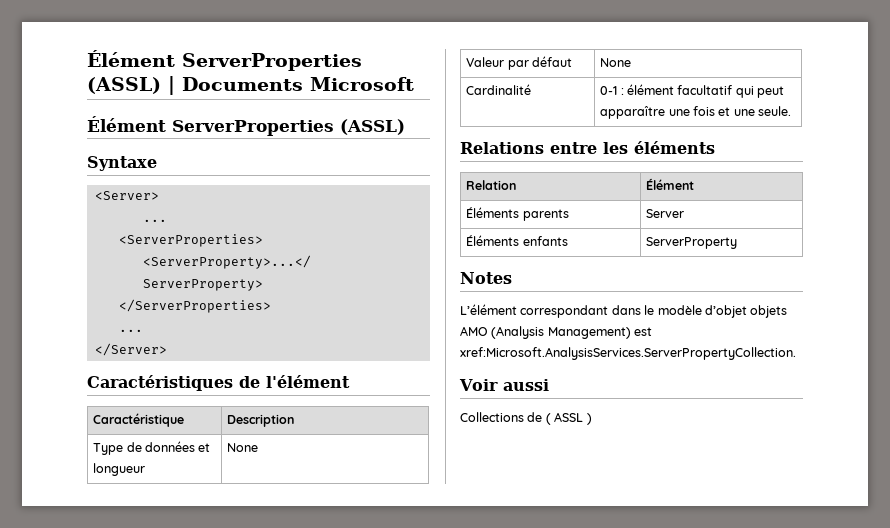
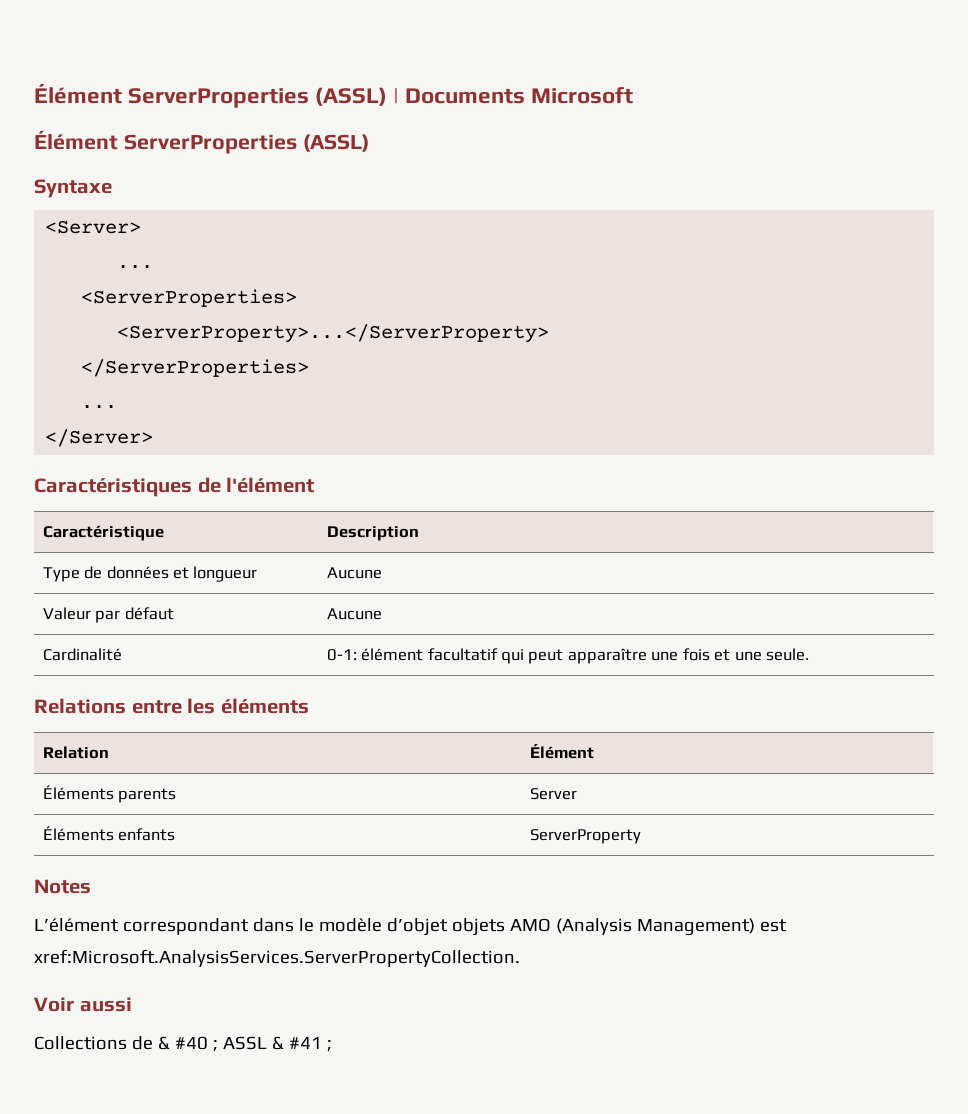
[227,443,259,452] | None -> [326,567,382,579] | Aucune
[600,58,632,67] | None -> [326,608,382,620] | Aucune
[600,86,624,95] 0-1 : -> [326,649,357,661] 0-1:
[545,412,592,425] ( ASSL ) -> [157,1036,332,1052] & #40 ; ASSL & #41 ;

